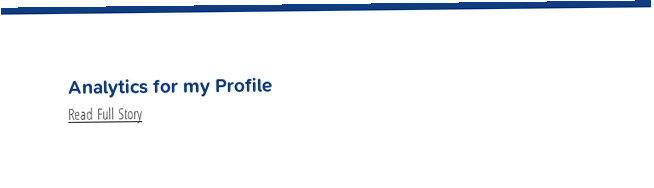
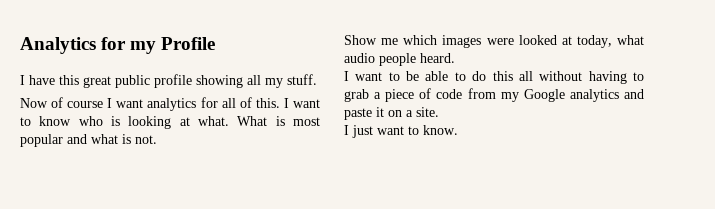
[68,107,144,124] Read Full Story -> [20,74,317,88] [20,97,320,111] [20,116,320,129] [20,134,157,147] [344,35,644,48] [344,53,455,66] [344,71,644,84] [344,88,644,102] [344,107,439,120] [344,125,458,138] I have this great public profile showing all my stuff. // Now of course I want analytics for all of this. I want to know who is looking at what. What is most popular and what is not. // Show me which images were looked at today, what audio people heard. // I want to be able to do this all without having to grab a piece of code from my Google analytics and paste it on a site. // I just want to know.

